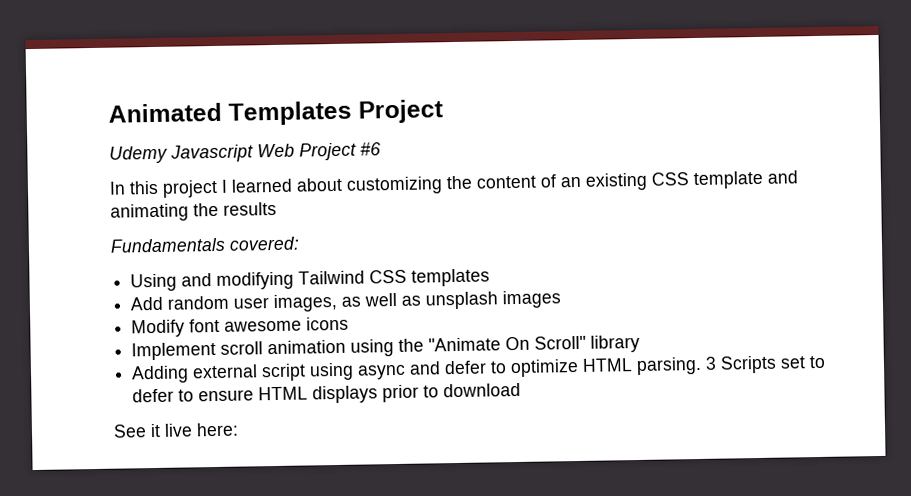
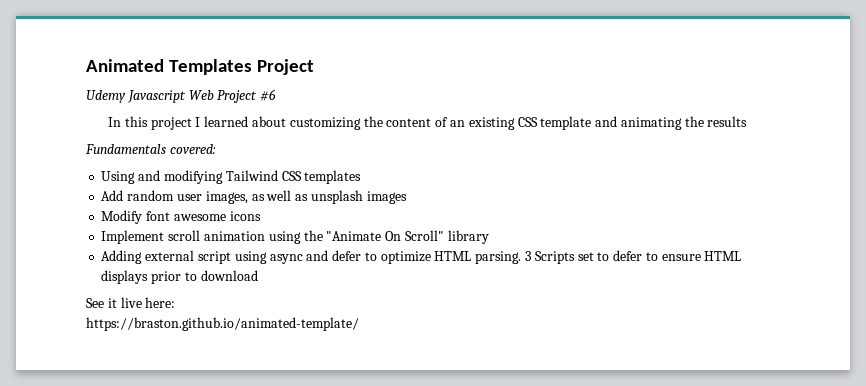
(239, 429) none -> [86,317,359,331] // https://braston.github.io/animated-template/

